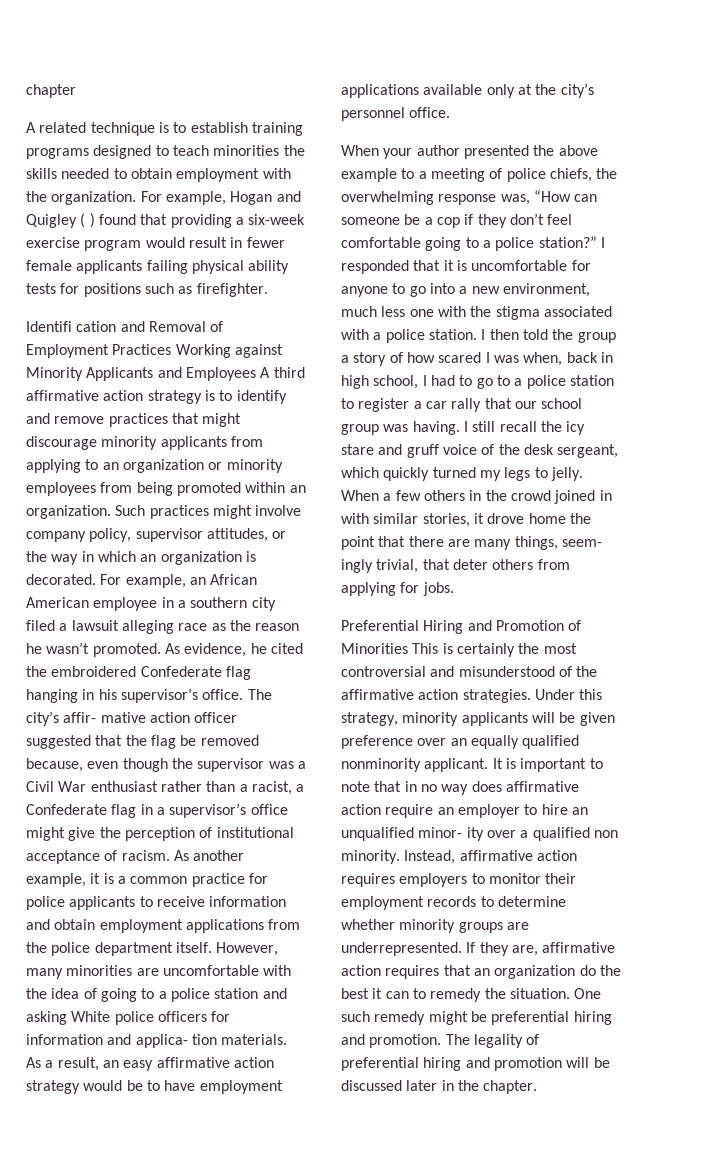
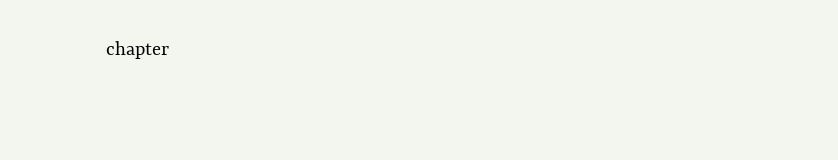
[26,122,303,136] [26,145,305,159] [26,168,291,182] [26,191,301,205] [26,213,306,228] [26,237,285,251] [26,260,290,274] [26,283,268,297] [26,321,224,332] [26,344,283,358] [26,367,305,381] [26,390,287,404] [26,413,242,427] [26,436,263,450] [26,459,283,473] [26,482,306,496] [26,505,302,519] [26,528,287,542] [26,551,256,565] [26,574,258,588] [26,597,276,611] [26,620,300,634] [26,642,303,657] [26,666,251,680] [26,688,272,703] [26,711,238,726] [26,735,259,749] [26,758,306,772] [26,781,305,795] [26,803,288,818] [26,827,294,841] [26,850,245,864] [26,873,268,887] [26,896,287,910] [26,919,301,933] [26,942,279,956] [26,965,292,979] [26,988,287,1002] [26,1011,231,1025] [26,1034,288,1048] [26,1057,274,1071] [26,1080,283,1094] [341,83,594,98] [341,107,451,121] [341,145,598,159] [341,168,618,182] [341,190,598,205] [341,213,573,228] [341,236,605,251] [341,260,591,274] [341,283,590,297] [341,306,612,320] [341,329,616,343] [341,352,613,366] [341,375,614,389] [341,398,583,412] [341,421,586,435] [341,444,619,458] [341,467,583,481] [341,490,612,504] [341,513,591,527] [341,536,602,550] [341,559,570,573] [341,582,454,596] [341,620,582,634] [341,643,577,657] [341,666,598,677] [341,689,603,703] [341,712,615,726] [341,735,580,749] [341,758,603,772] [341,781,579,795] [341,804,588,818] [341,827,618,841] [341,850,577,864] [341,873,577,887] [341,896,566,910] [341,919,529,933] [341,942,616,956] [341,965,621,979] [341,988,602,1002] [341,1011,612,1025] [341,1034,540,1048] [341,1057,610,1071] [341,1080,538,1094] // A related technique is to establish training programs designed to teach minorities the skills needed to obtain employment with the organization. For example, Hogan and Quigley ( ) found that providing a six-week exercise program would result in fewer female applicants failing physical ability tests for positions such as firefighter. // Identifi cation and Removal of Employment Practices Working against Minority Applicants and Employees A third affirmative action strategy is to identify and remove practices that might discourage minority applicants from applying to an organization or minority employees from being promoted within an organization. Such practices might involve company policy, supervisor attitudes, or the way in which an organization is decorated. For example, an African American employee in a southern city filed a lawsuit alleging race as the reason he wasn’t promoted. As evidence, he cited the embroidered Confederate flag hanging in his supervisor’s office. The city’s affir- mative action officer suggested that the flag be removed because, even though the supervisor was a Civil War enthusiast rather than a racist, a Confederate flag in a supervisor’s office might give the perception of institutional acceptance of racism. As another example, it is a common practice for police applicants to receive information and obtain employment applications from the police department itself. However, many minorities are uncomfortable with the idea of going to a police station and asking White police officers for information and applica- tion materials. As a result, an easy affirmative action strategy would be to have employment applications available only at the city’s personnel office. // When your author presented the above example to a meeting of police chiefs, the overwhelming response was, “How can someone be a cop if they don’t feel comfortable going to a police station?” I responded that it is uncomfortable for anyone to go into a new environment, much less one with the stigma associated with a police station. I then told the group a story of how scared I was when, back in high school, I had to go to a police station to register a car rally that our school group was having. I still recall the icy stare and gruff voice of the desk sergeant, which quickly turned my legs to jelly. When a few others in the crowd joined in with similar stories, it drove home the point that there are many things, seem- ingly trivial, that deter others from applying for jobs. // Preferential Hiring and Promotion of Minorities This is certainly the most controversial and misunderstood of the affirmative action strategies. Under this strategy, minority applicants will be given preference over an equally qualified nonminority applicant. It is important to note that in no way does affirmative action require an employer to hire an unqualified minor- ity over a qualified non minority. Instead, affirmative action requires employers to monitor their employment records to determine whether minority groups are underrepresented. If they are, affirmative action requires that an organization do the best it can to remedy the situation. One such remedy might be preferential hiring and promotion. The legality of preferential hiring and promotion will be discussed later in the chapter. -> (169, 50) none

